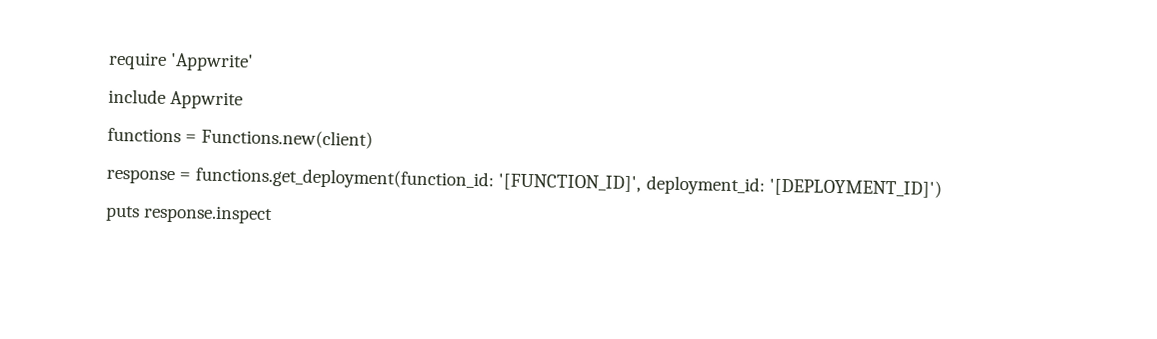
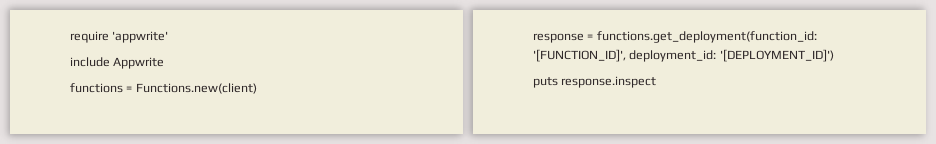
[170,53,255,72] 'Appwrite' -> [112,31,169,43] 'appwrite'

